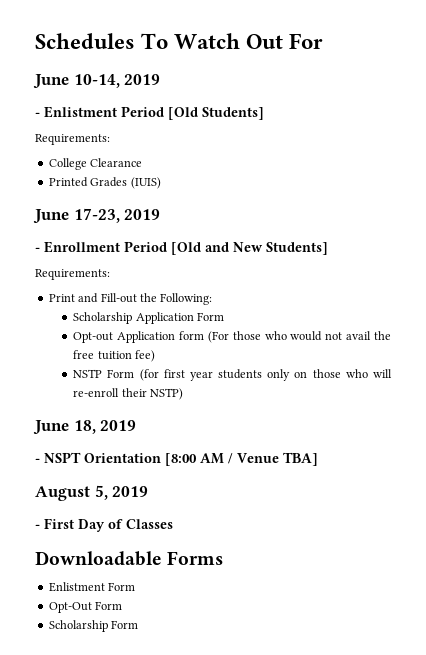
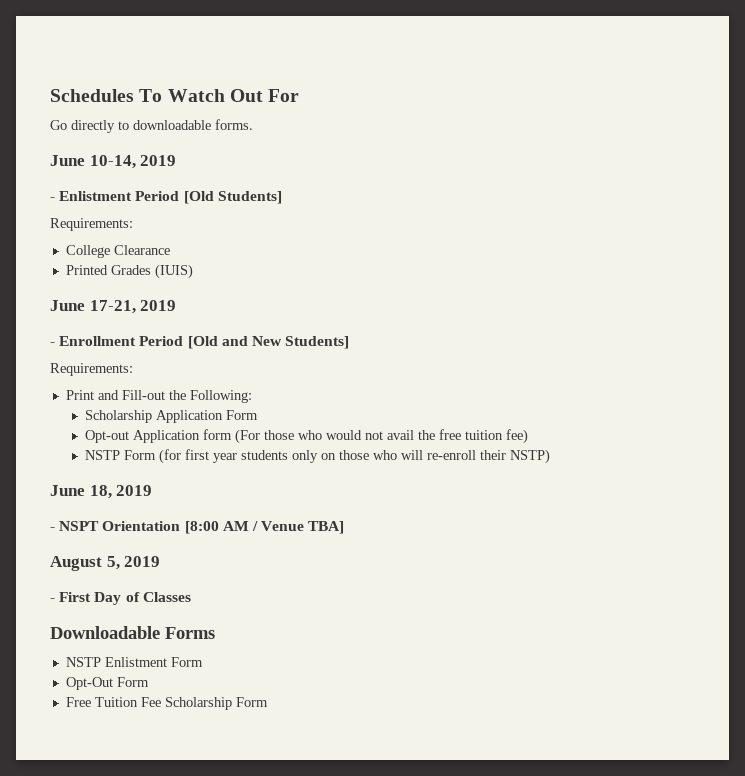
(324, 41) none -> [50,119,253,133] // Go directly to downloadable forms.
[73,208,120,223] 17-23, -> [89,300,136,314] 17-21,
(224, 558) none -> [65,657,101,667] NSTP
(123, 605) none -> [65,697,161,707] Free Tuition Fee

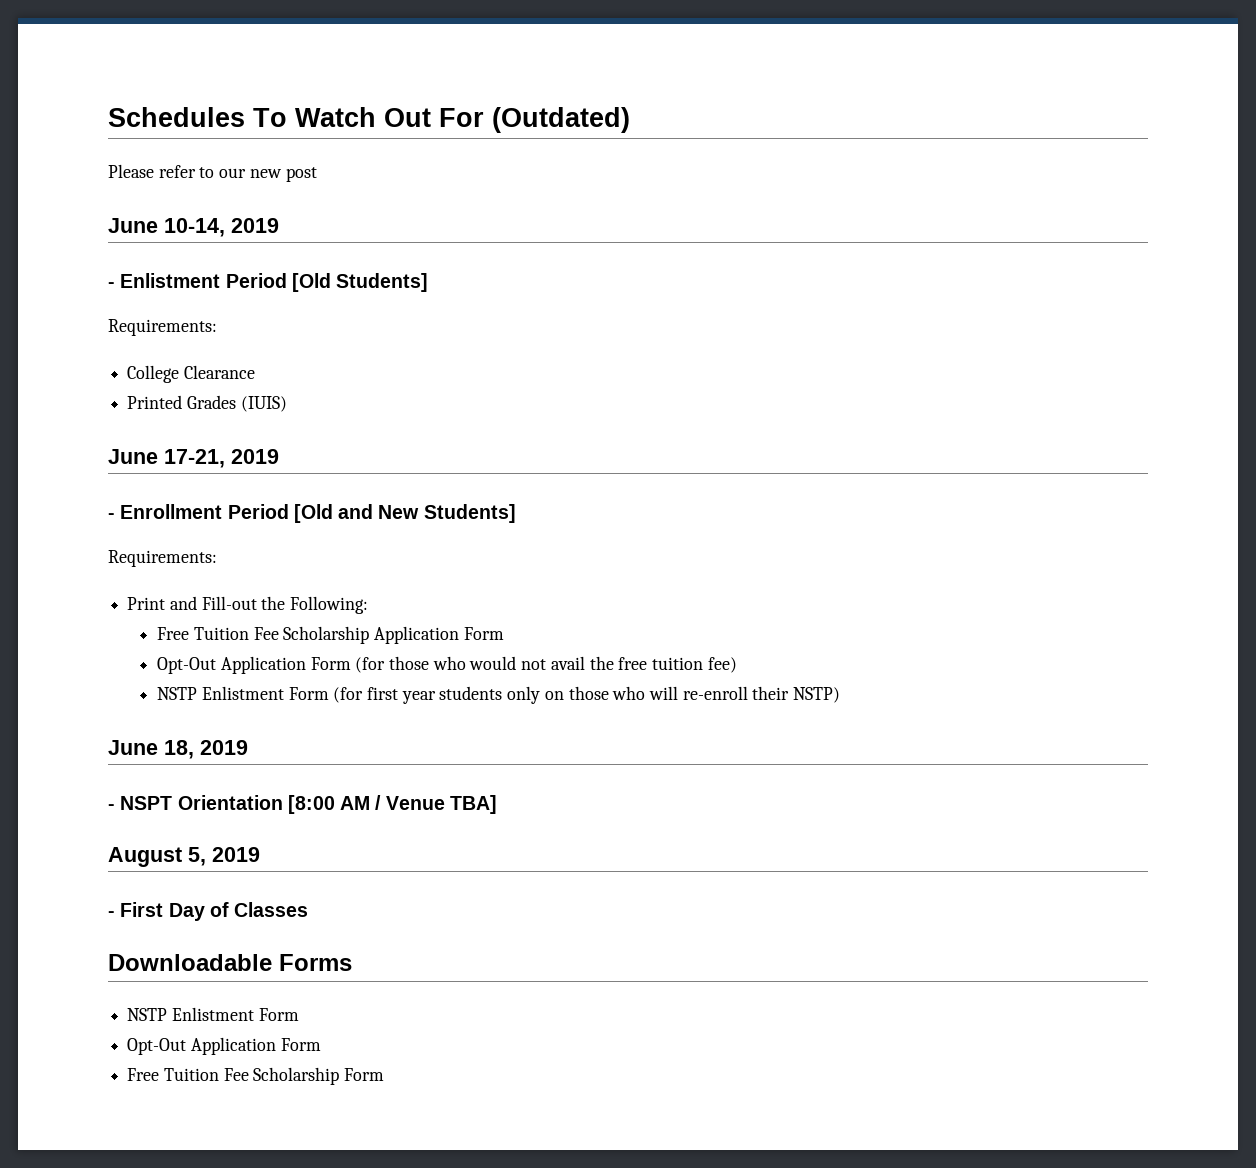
[50,119,253,133] // Go directly to downloadable forms. -> [492,107,630,133] [108,164,317,182] (Outdated) // Please refer to our new post
(252, 396) none -> [157,627,279,640] Free Tuition Fee
[85,429,261,444] Opt-out Application form (For -> [157,656,386,674] Opt-Out Application Form (for
(121, 455) none -> [201,686,284,700] Enlistment
(113, 683) none -> [190,1037,276,1055] Application

